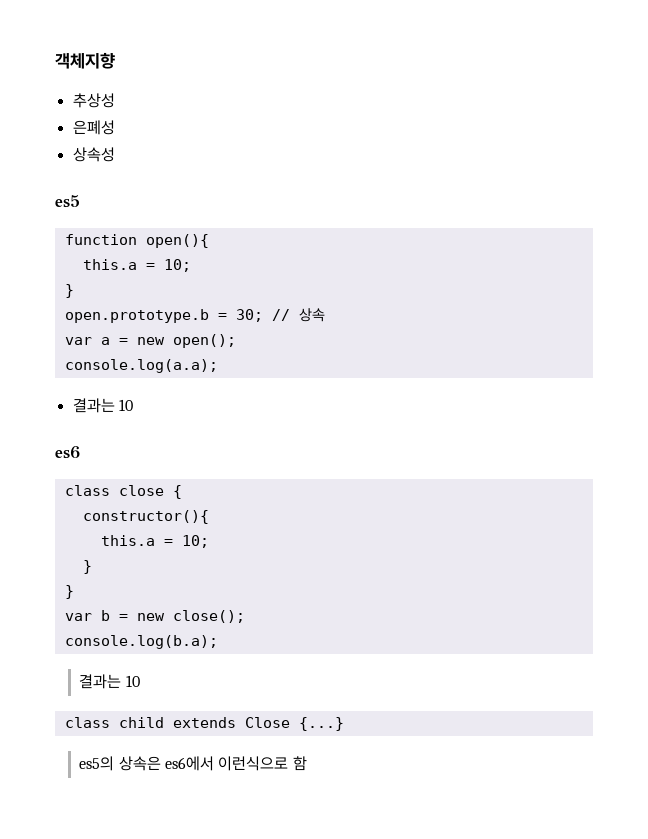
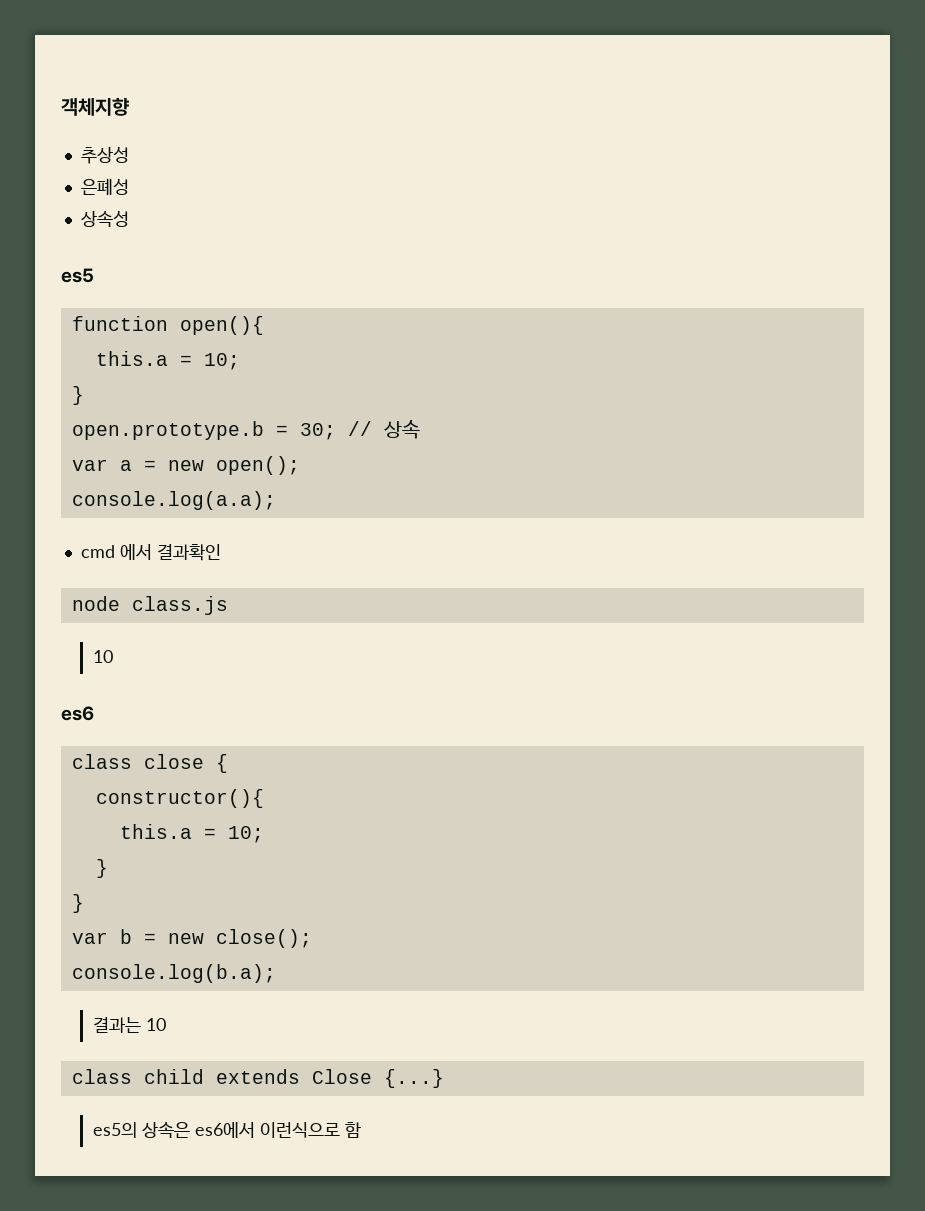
[72,398,115,413] 결과는 -> [80,544,221,561] [71,596,228,615] cmd 에서 결과확인 // node class.js //

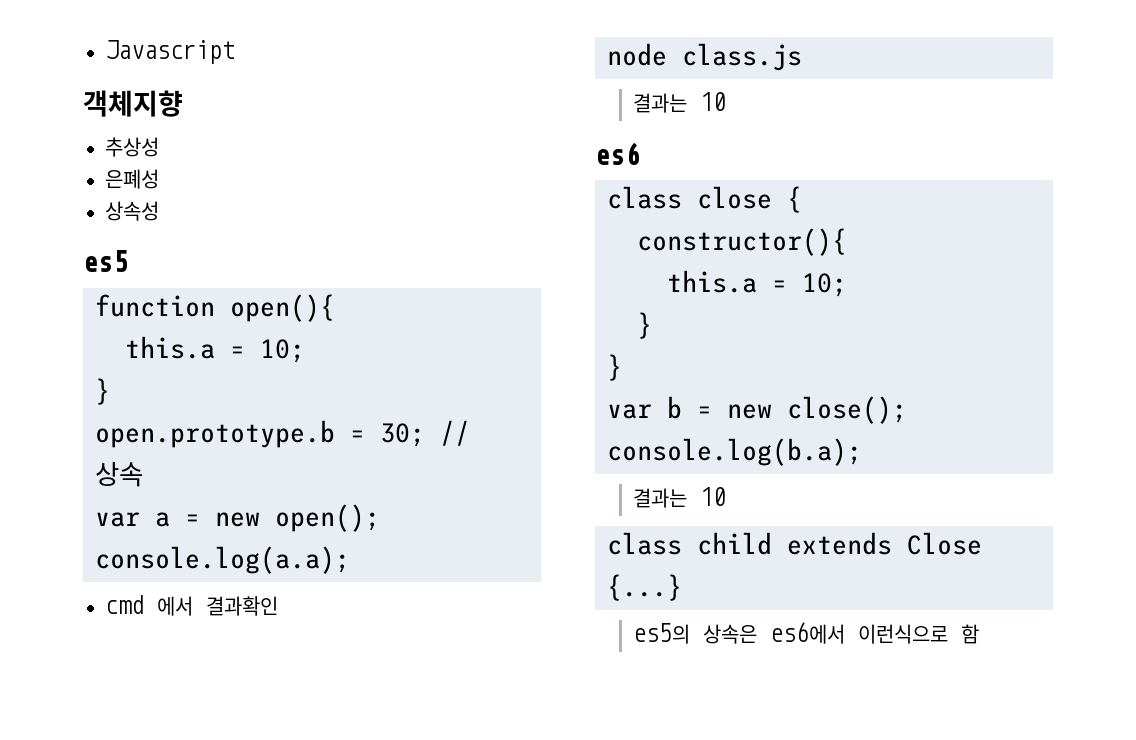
(61, 106) none -> [105,40,235,64] Javascript //
(228, 605) none -> [632,93,687,113] 결과는

